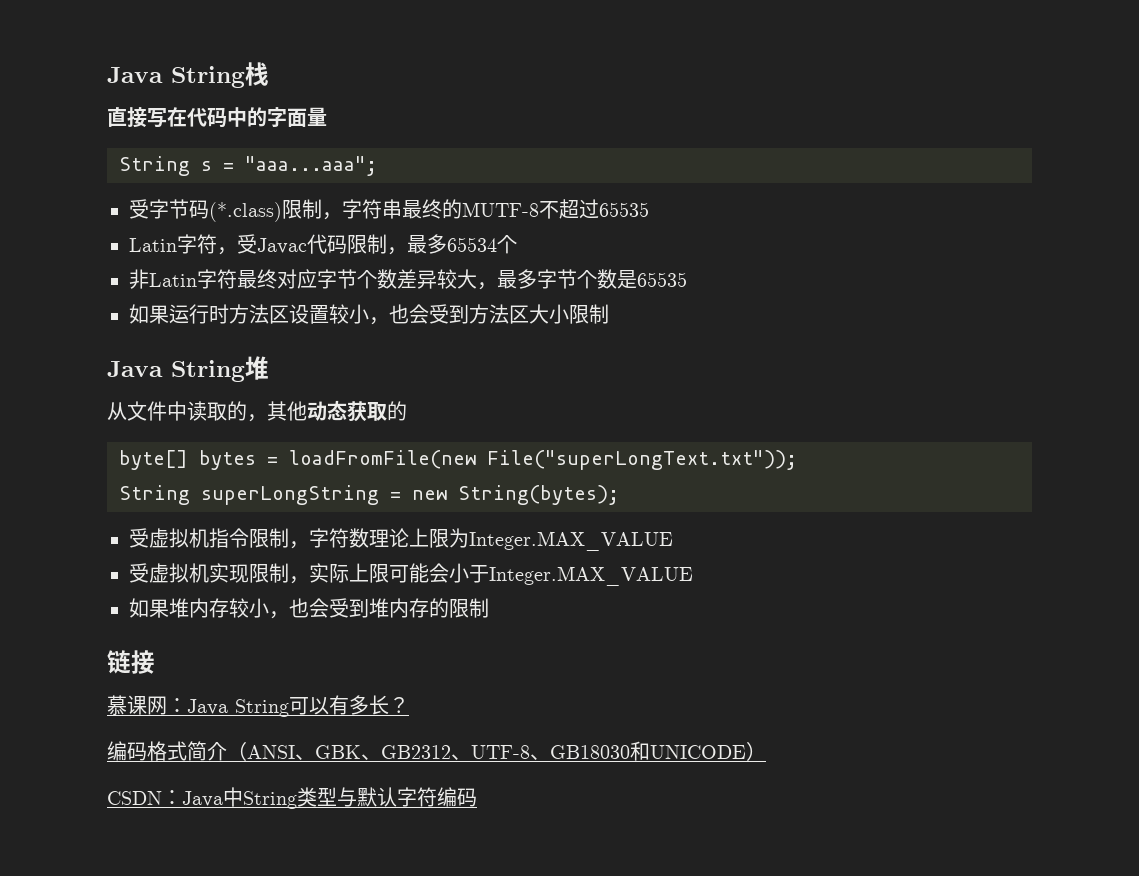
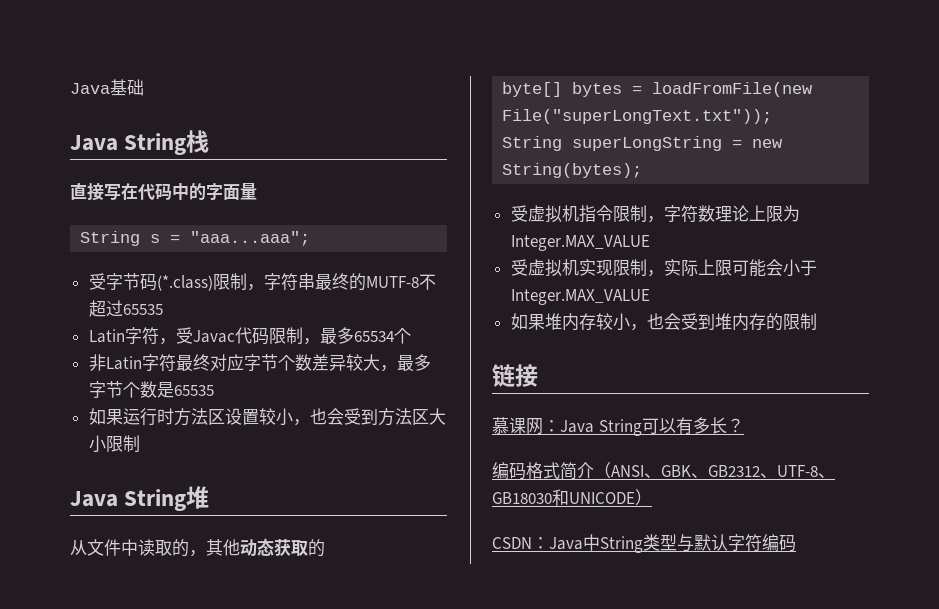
[107,67,163,83] Java -> [70,79,144,96] [70,135,118,151] Java基础 // Java

